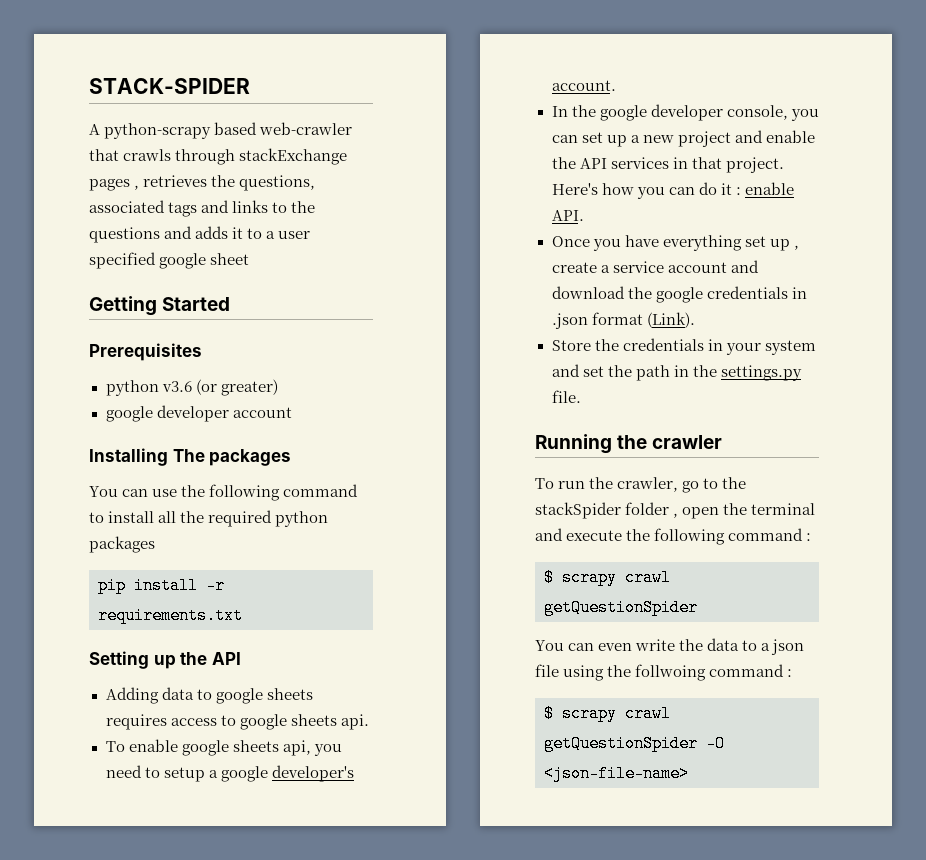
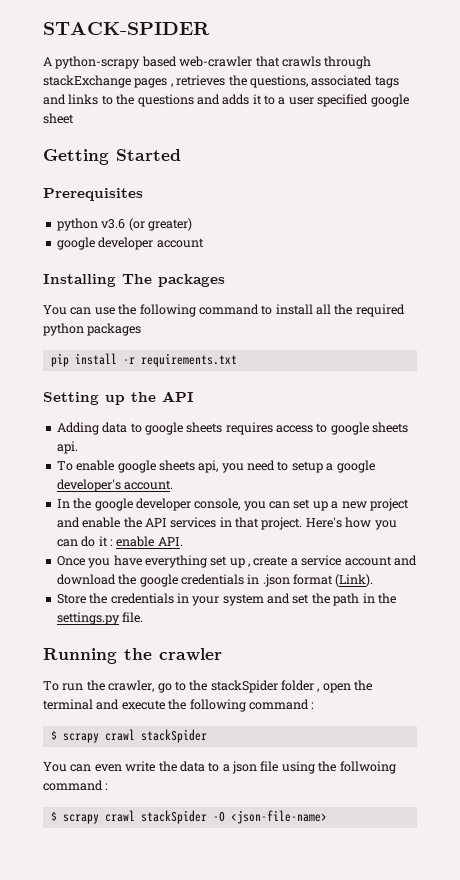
[544,599,698,616] getQuestionSpider -> [140,729,207,743] stackSpider
[544,735,698,752] getQuestionSpider -> [140,810,207,824] stackSpider

